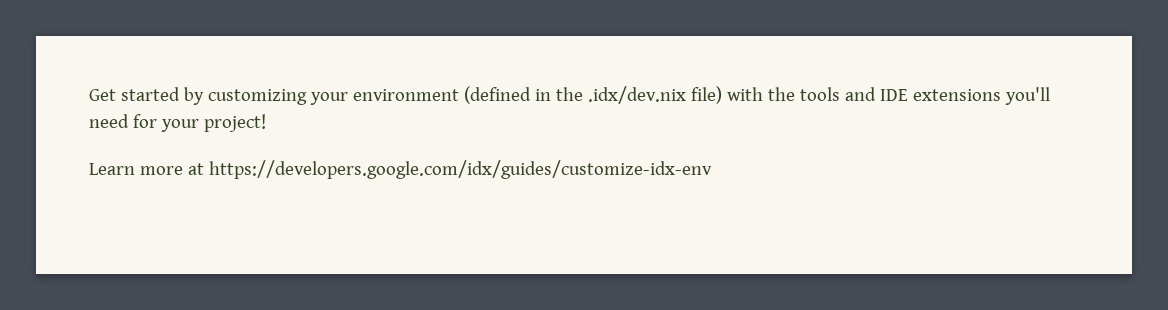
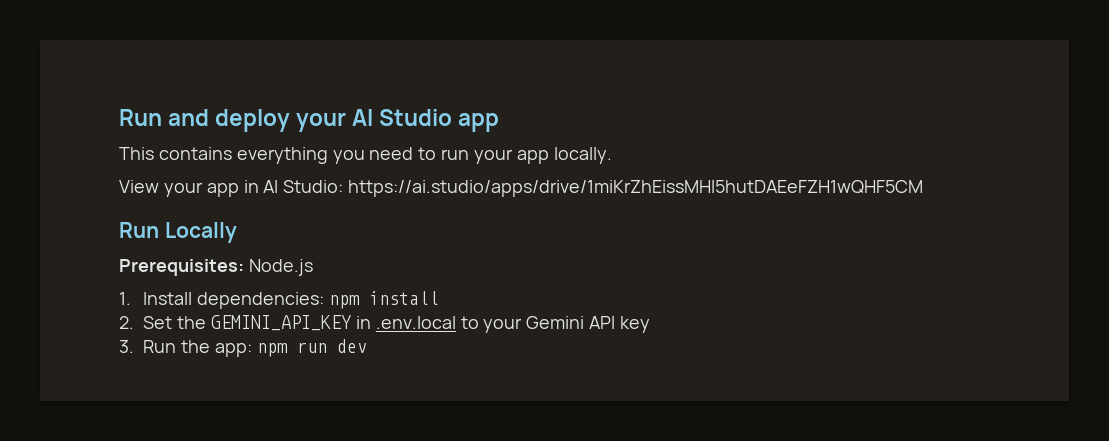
[89,86,1050,105] [89,114,266,132] [89,160,712,179] Get started by customizing your environment (defined in the .idx/dev.nix file) with the tools and IDE extensions you'll need for your project! // Learn more at https://developers.google.com/idx/guides/customize-idx-env -> [119,109,500,132] [119,147,612,164] [119,180,924,197] [119,222,237,243] [119,259,313,276] [119,291,439,309] [119,315,650,333] [119,339,367,357] Run and deploy your AI Studio app // This contains everything you need to run your app locally. // View your app in AI Studio: https://ai.studio/apps/drive/1miKrZhEissMHI5hutDAEeFZH1wQHF5CM // Run Locally // Prerequisites: Node.js // 1. Install dependencies: npm install // 2. Set the GEMINI_API_KEY in .env.local to your Gemini API key // 3. Run the app: npm run dev

